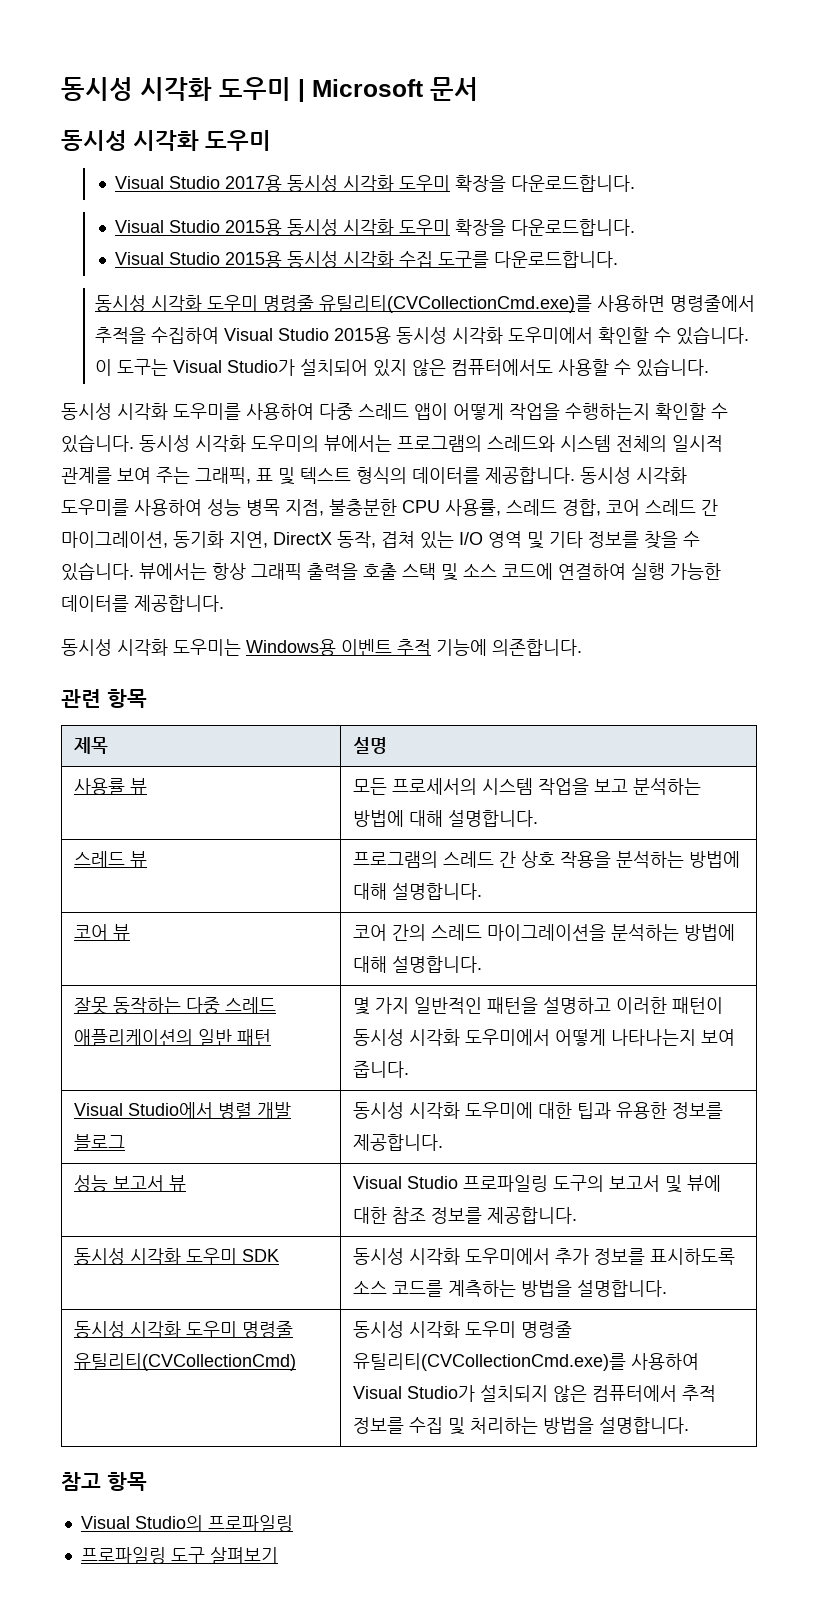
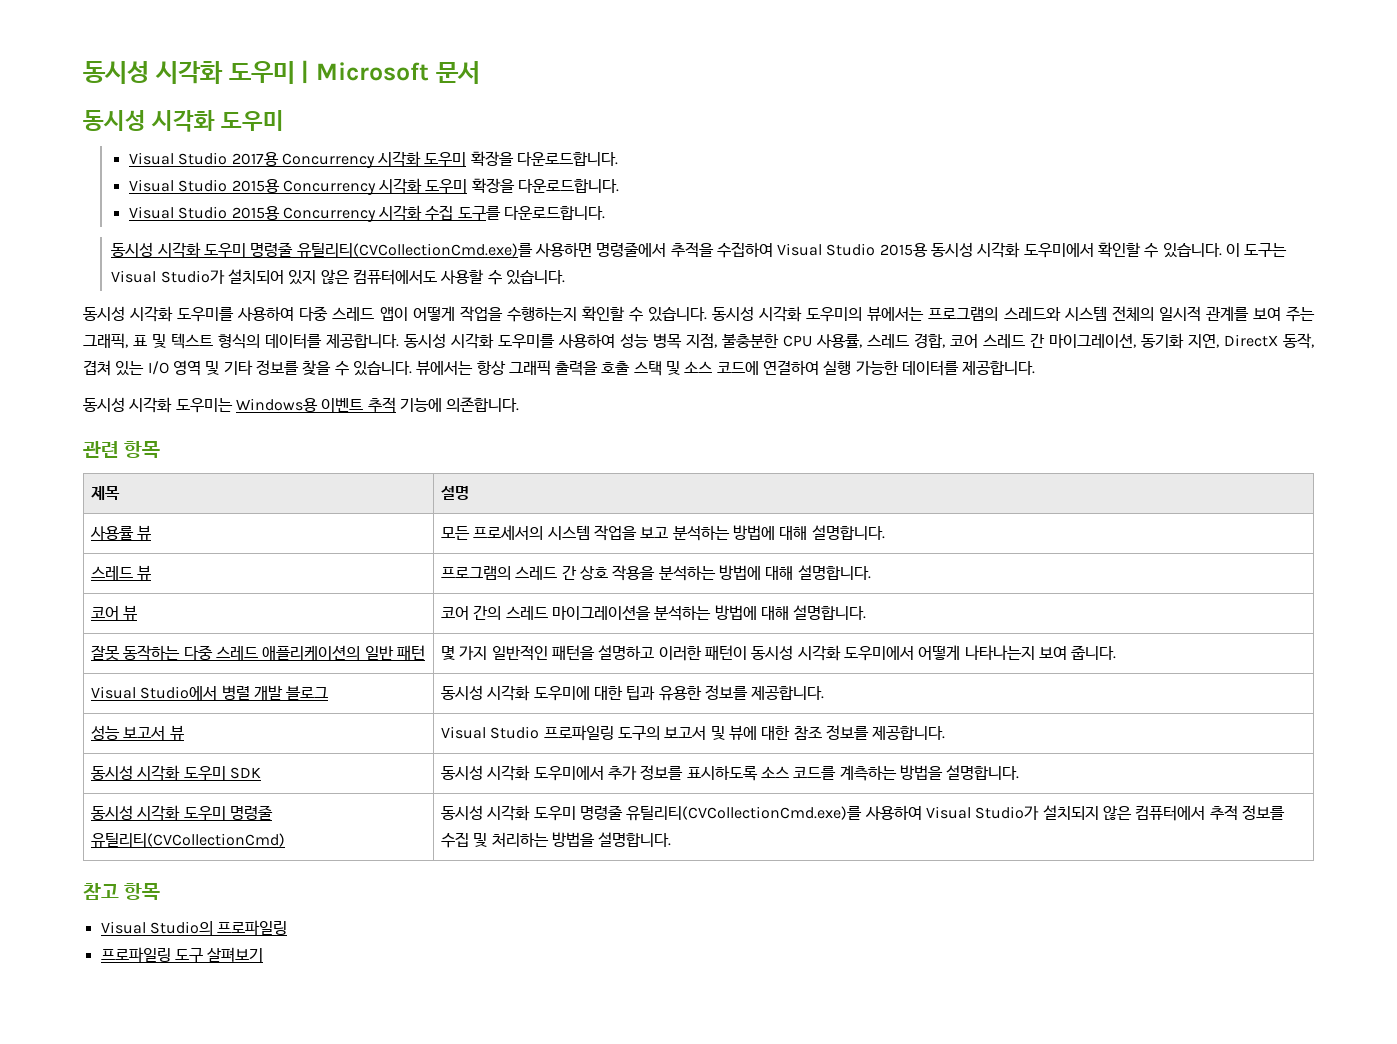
[286,175,635,192] [114,219,635,236] [114,251,338,268] 동시성 시각화 도우미 확장을 다운로드합니다. // Visual Studio 2015용 동시성 시각화 도우미 확장을 다운로드합니다. // Visual Studio 2015용 동시성 -> [281,151,619,168] [128,178,620,195] [128,206,376,222] Concurrency 시각화 도우미 확장을 다운로드합니다. // Visual Studio 2015용 Concurrency 시각화 도우미 확장을 다운로드합니다. // Visual Studio 2015용 Concurrency

